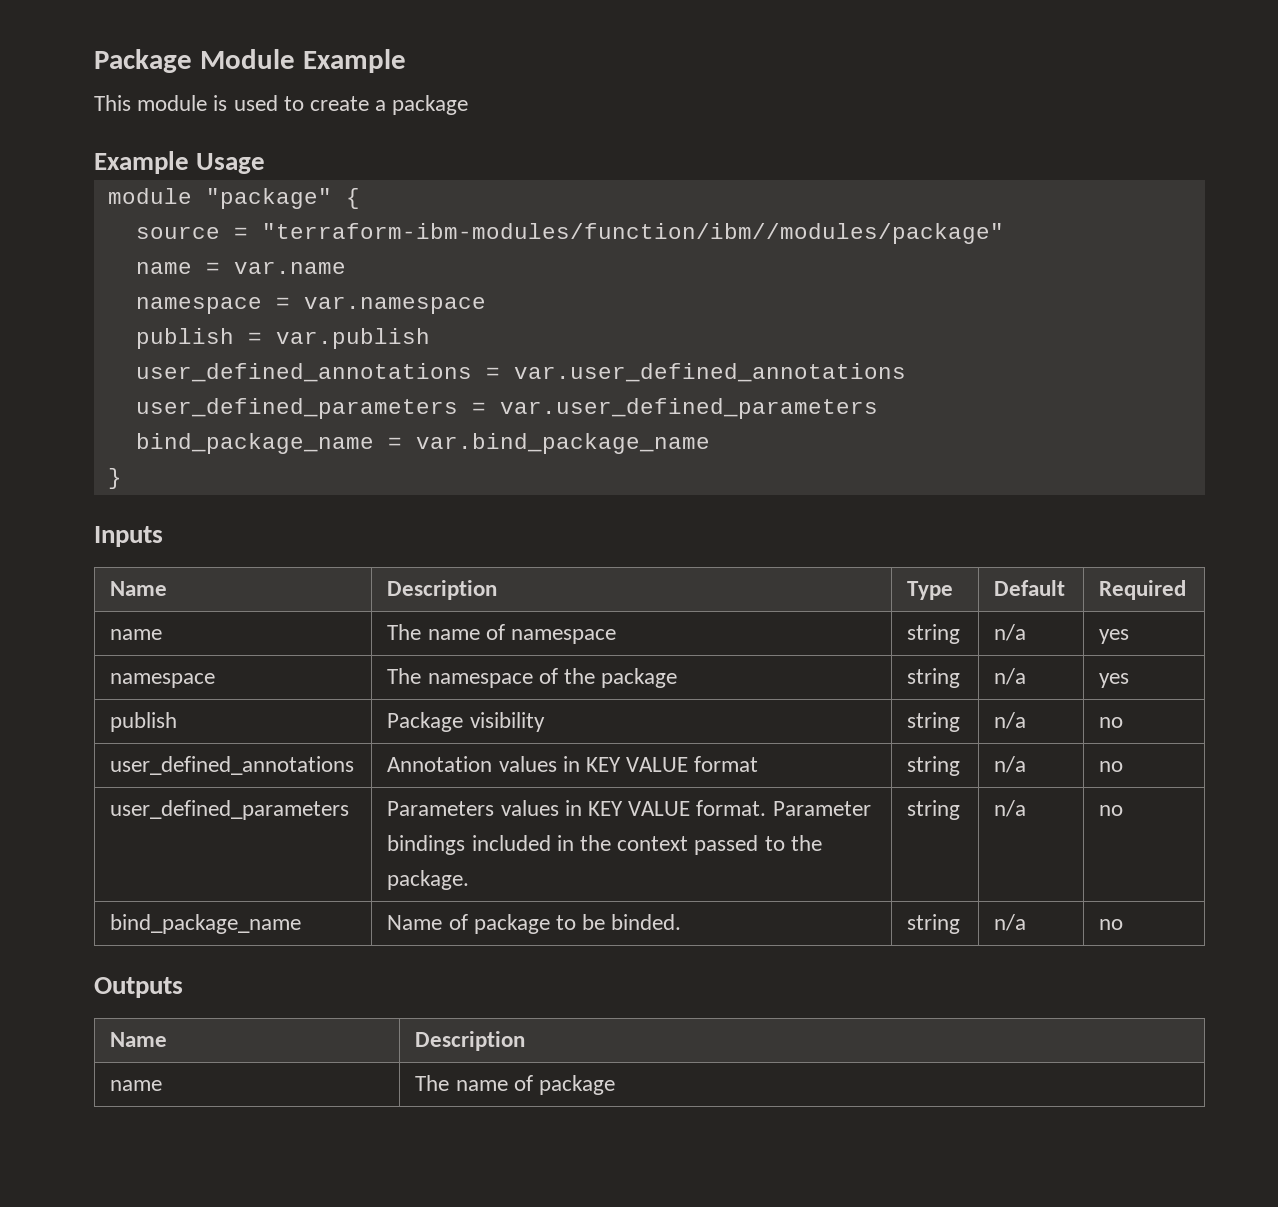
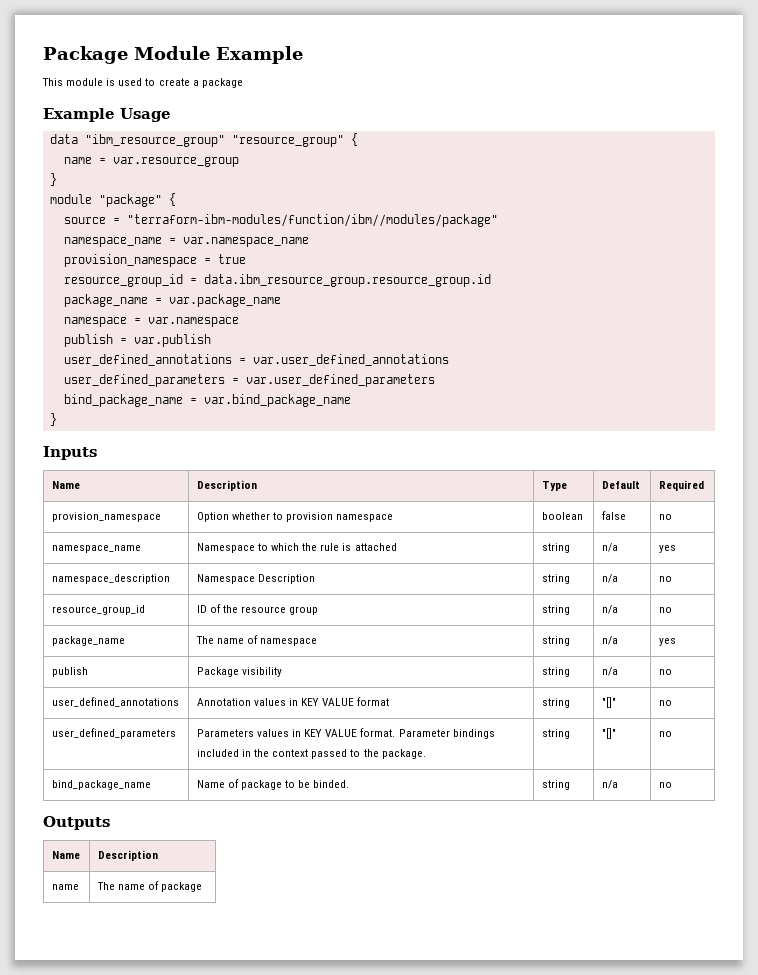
(266, 163) none -> [49,133,358,147] [63,157,239,167] [49,173,57,186] // data "ibm_resource_group" "resource_group" { // name = var.resource_group // }
[135,261,346,274] name = var.name -> [63,237,309,247] [63,254,246,267] [63,274,491,287] [63,294,281,307] namespace_name = var.namespace_name // provision_namespace = true // resource_group_id = data.ibm_resource_group.resource_group.id // package_name = var.package_name
[110,629,163,640] [387,624,617,644] [907,624,961,644] [994,624,1027,641] [1099,629,1130,644] [110,673,216,688] [387,668,678,688] name | The name of namespace | string | n/a | yes // namespace | The namespace of the package -> [51,512,161,522] [196,512,394,522] [541,512,583,520] [601,511,626,520] [658,514,672,520] [51,545,141,553] [196,543,397,553] [541,543,570,553] [601,543,618,552] [658,545,676,553] [51,574,170,584] [196,574,316,584] [541,574,570,584] [601,574,618,583] [658,576,672,582] [51,605,145,615] [196,604,319,615] [541,605,570,615] [601,605,618,614] [658,607,672,613] [51,636,125,646] [195,635,318,646] provision_namespace | Option whether to provision namespace | boolean | false | no // namespace_name | Namespace to which the rule is attached | string | n/a | yes // namespace_description | Namespace Description | string | n/a | no // resource_group_id | ID of the resource group | string | n/a | no // package_name | The name of namespace
[994,756,1027,773] n/a -> [601,697,616,708] "[]"
[994,800,1027,817] n/a -> [601,728,616,739] "[]"

